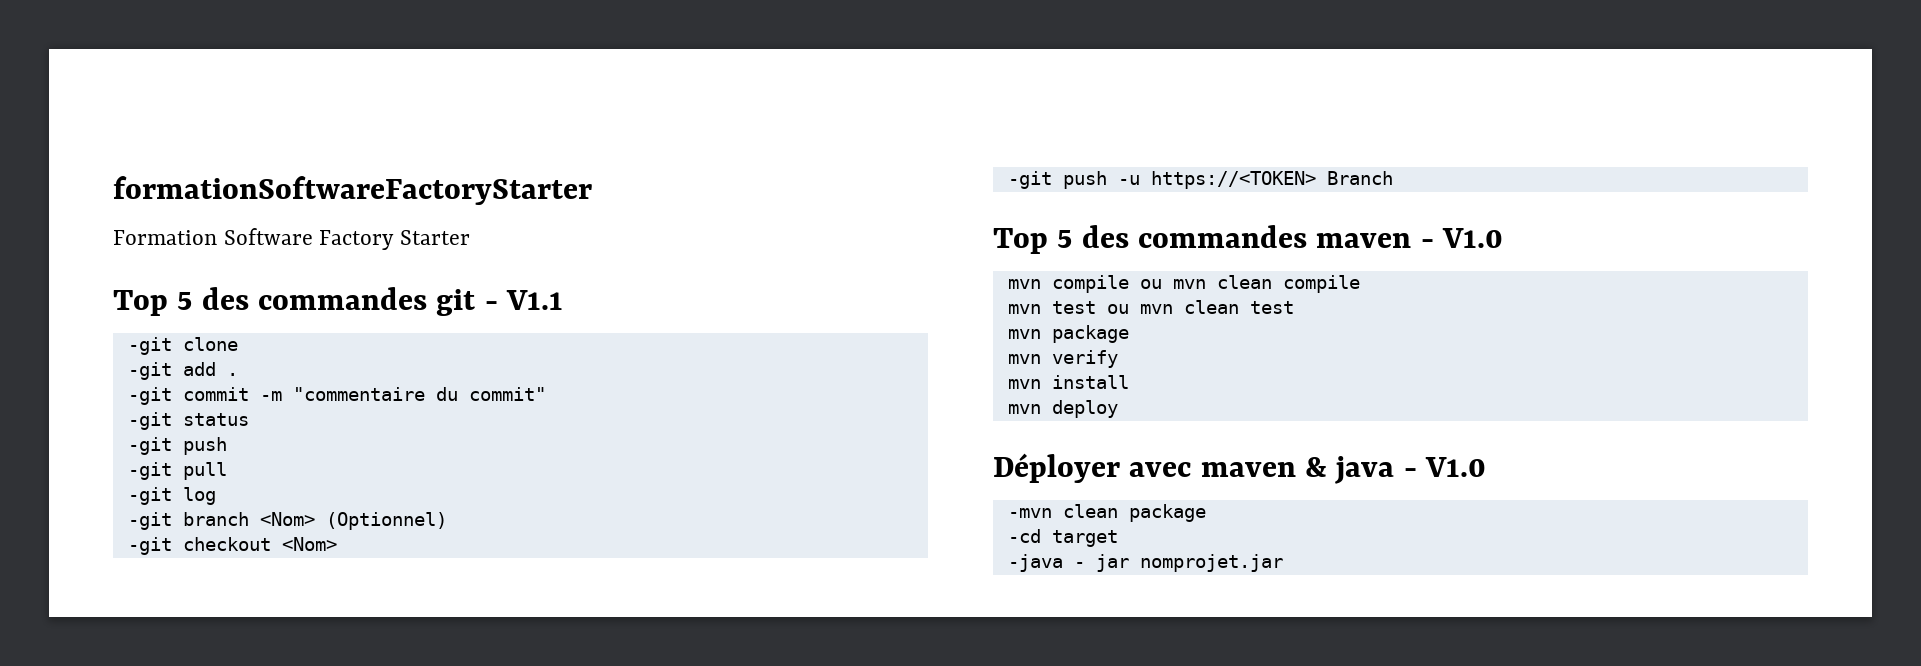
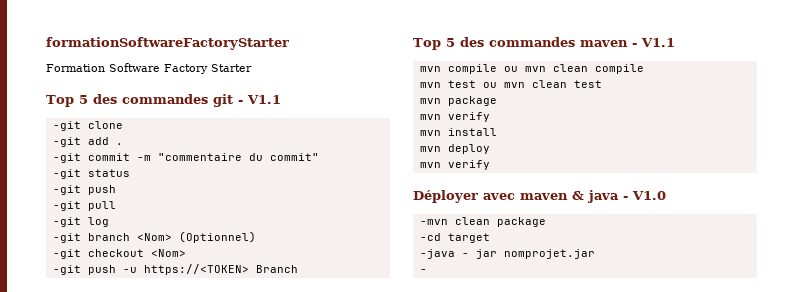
[1441,228,1503,248] V1.0 -> [640,38,675,47] V1.1
(1118, 409) none -> [419,160,490,170] // mvn verify
(1283, 563) none -> [419,269,427,273] // -

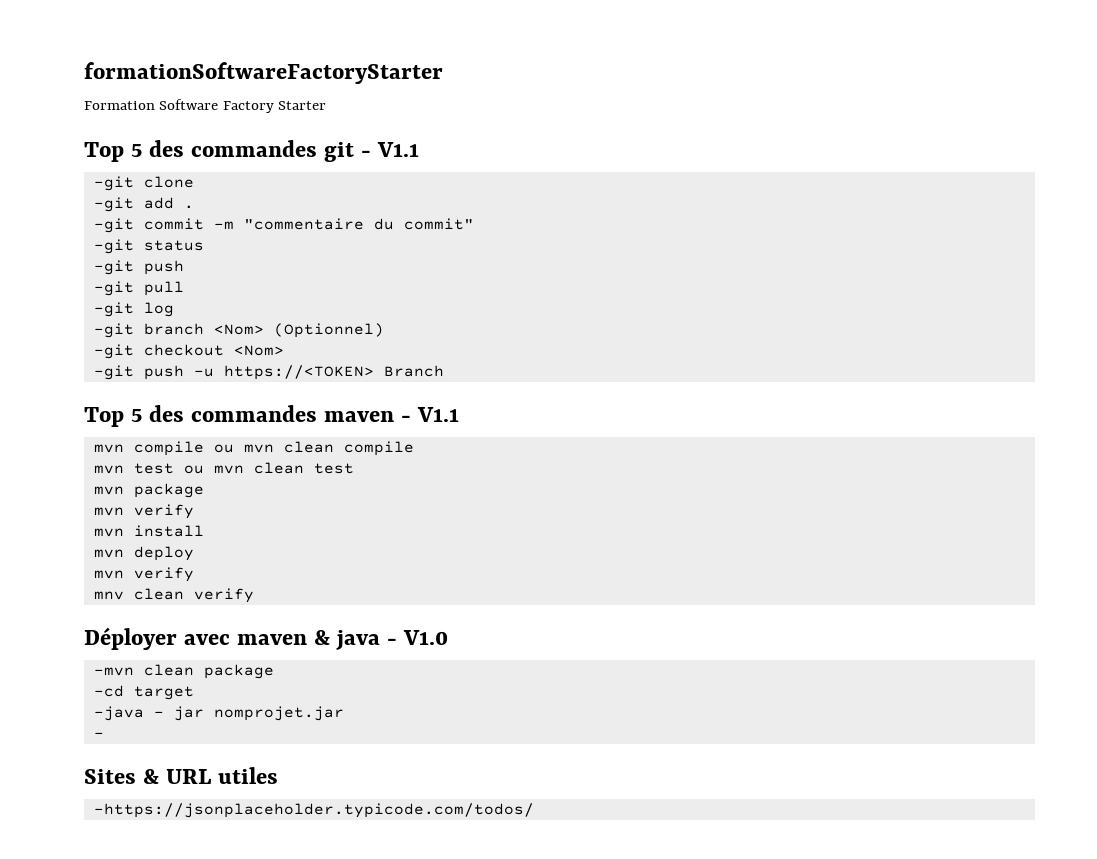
(490, 165) none -> [93,588,254,603] // mnv clean verify
(427, 271) none -> [84,767,279,784] [93,803,534,818] // Sites & URL utiles // -https://jsonplaceholder.typicode.com/todos/

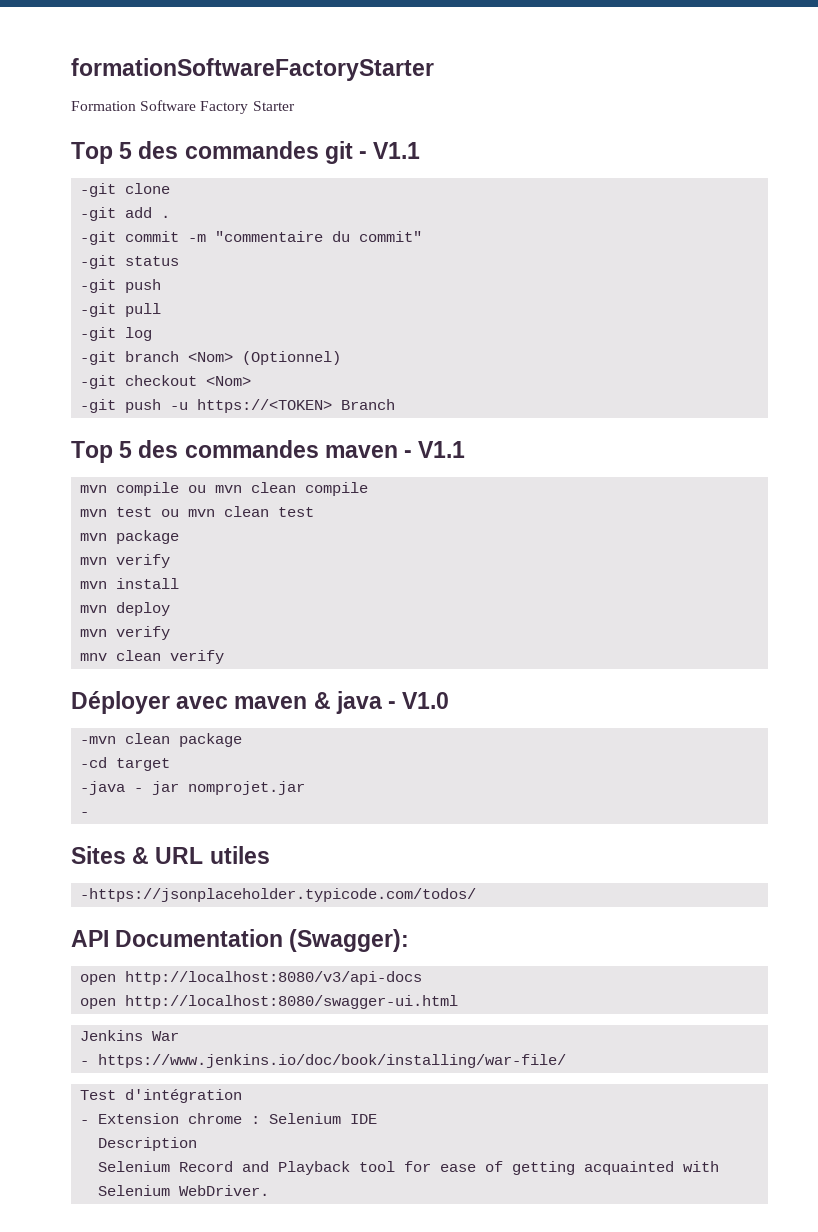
(534, 810) none -> [71,929,410,952] [80,971,423,985] [80,995,459,1009] [80,1030,180,1041] [80,1054,567,1068] [80,1089,243,1103] [80,1113,378,1124] [98,1137,198,1151] [98,1161,720,1175] [98,1185,270,1196] // API Documentation (Swagger): // open http://localhost:8080/v3/api-docs // open http://localhost:8080/swagger-ui.html // Jenkins War // - https://www.jenkins.io/doc/book/installing/war-file/ // Test d'intégration // - Extension chrome : Selenium IDE // Description // Selenium Record and Playback tool for ease of getting acquainted with Selenium WebDriver.

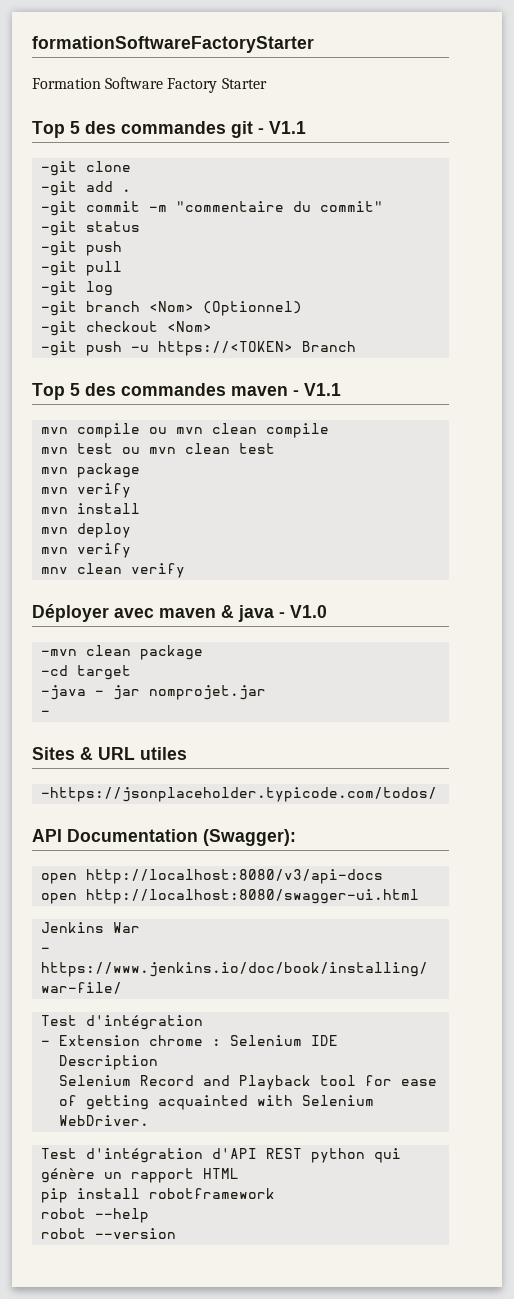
(270, 1190) none -> [41,1148,402,1163] [41,1168,240,1183] [41,1188,276,1203] [41,1208,150,1223] [41,1228,177,1239] // Test d'intégration d'API REST python qui génère un rapport HTML // pip install robotframework // robot --help // robot --version

